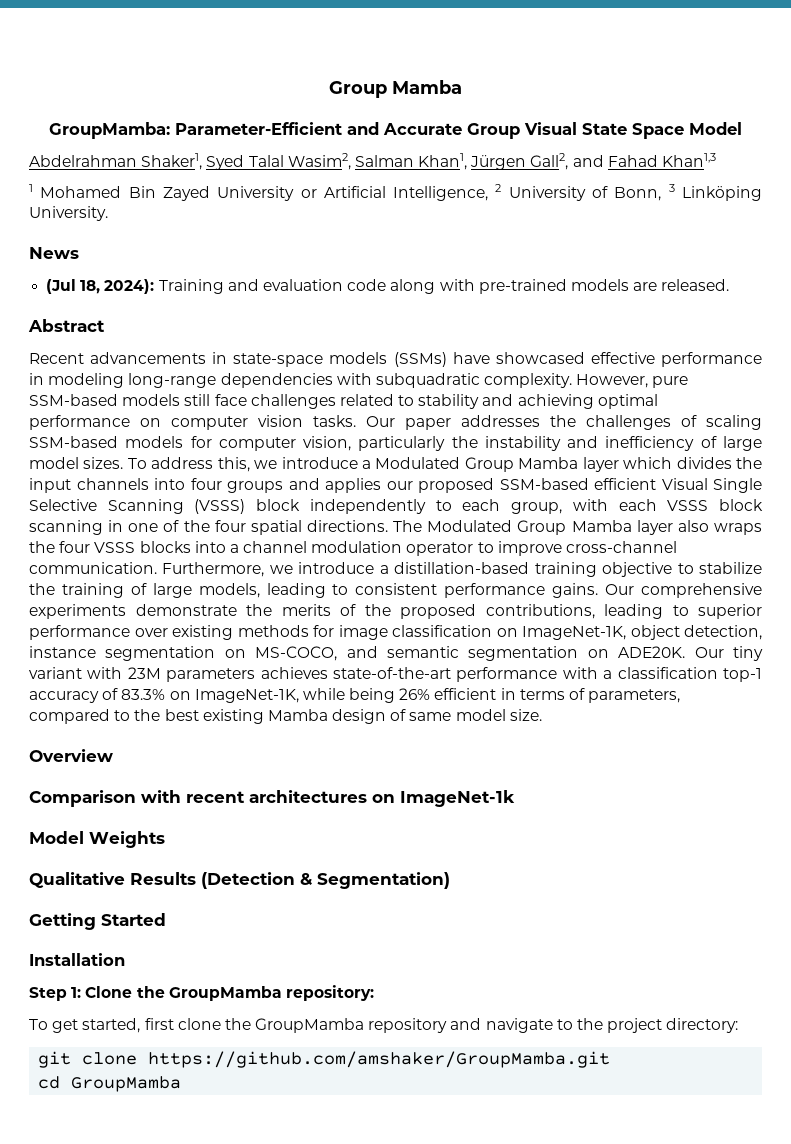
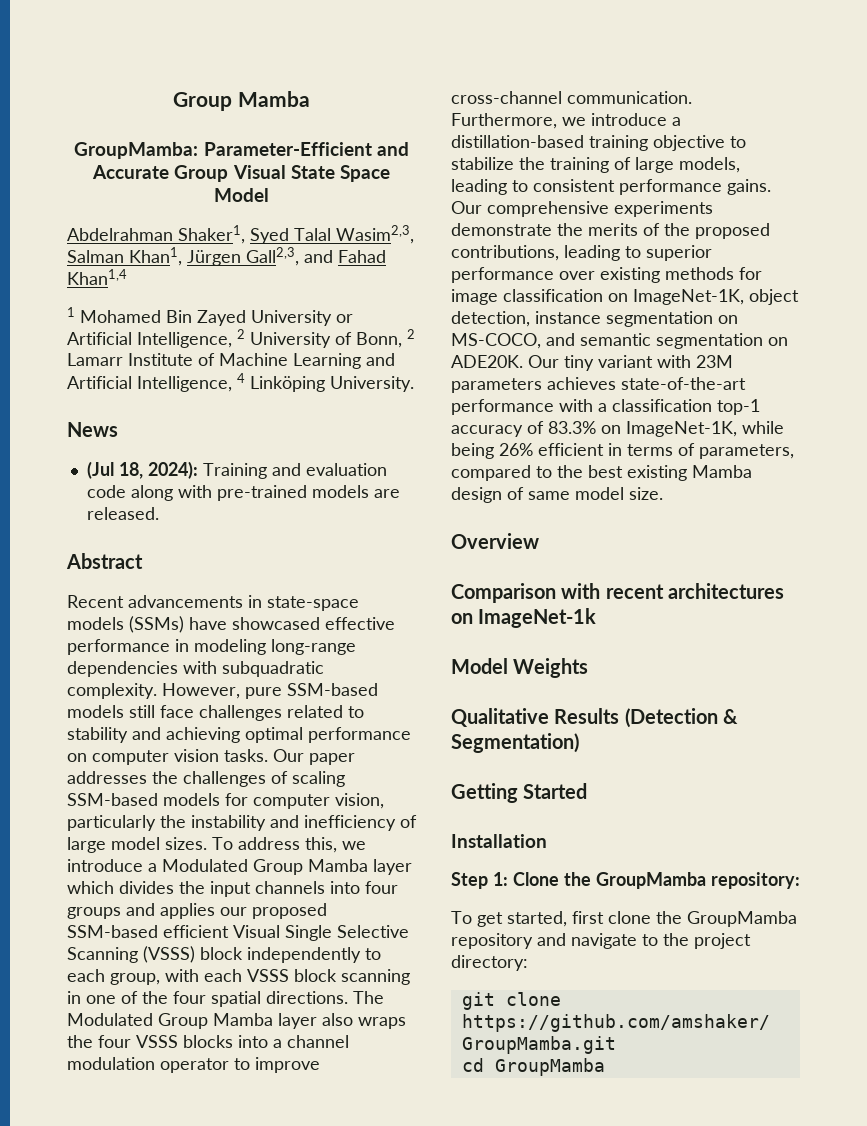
[287,153,351,170] Wasim2, -> [336,225,414,244] Wasim2,3,
[530,153,569,170] Gall2, -> [246,247,299,266] Gall2,3,
[662,153,717,167] Khan1,3 -> [67,269,127,285] Khan1,4
[668,184,675,192] 3 -> [407,329,415,339] [67,353,395,369] [67,373,245,392] 2 Lamarr Institute of Machine Learning and Artificial Intelligence, 4

